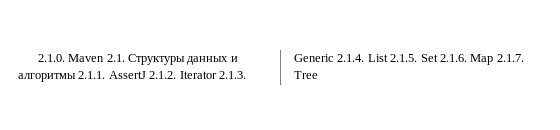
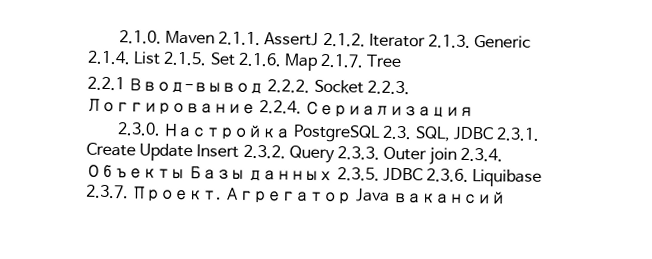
[106,54,238,65] [18,73,76,82] 2.1. Структуры данных и алгоритмы -> (216, 37) none
(318, 75) none -> [87,76,410,95] [87,98,475,120] [116,122,541,143] [86,142,504,165] [86,164,543,187] [86,184,506,205] // 2.2.1 Ввод-вывод 2.2.2. Socket 2.2.3. Логгирование 2.2.4. Сериализация // 2.3.0. Настройка PostgreSQL 2.3. SQL, JDBC 2.3.1. Create Update Insert 2.3.2. Query 2.3.3. Outer join 2.3.4. Объекты Базы данных 2.3.5. JDBC 2.3.6. Liquibase 2.3.7. Проект. Агрегатор Java вакансий

